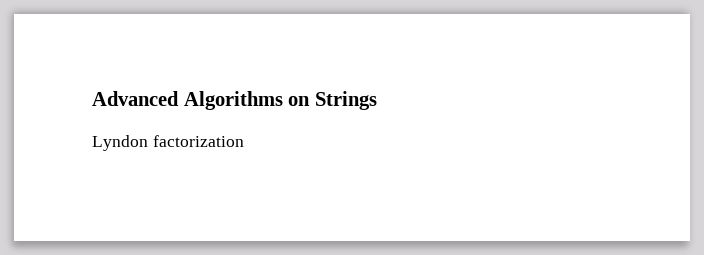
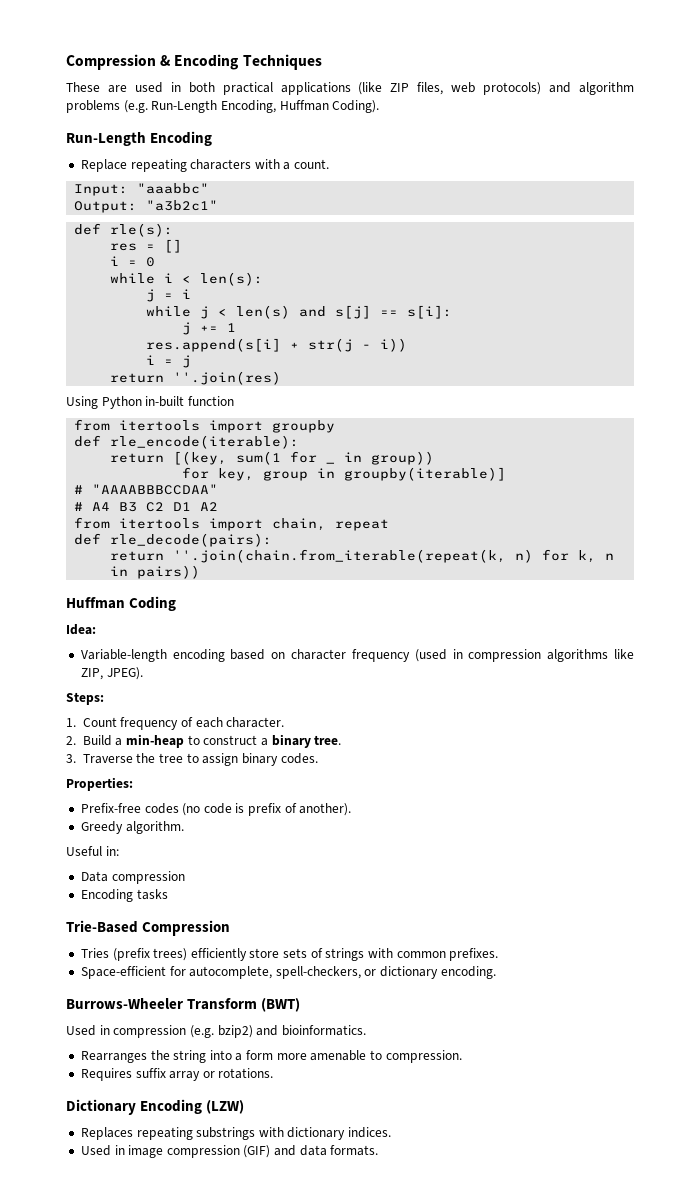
[92,91,377,110] [92,135,244,151] Advanced Algorithms on Strings // Lyndon factorization -> [66,54,322,70] [66,82,634,95] [66,100,380,113] [66,131,213,146] [80,159,330,172] [74,183,210,196] [74,200,219,213] [74,223,174,237] [110,239,183,253] [110,256,156,267] [110,272,264,286] [146,289,192,302] [146,305,453,319] [182,322,237,335] [146,338,408,352] [146,355,192,368] [110,371,282,385] [66,396,234,409] [74,419,336,433] [74,435,300,449] [110,451,336,465] [344,451,435,465] [182,467,507,481] [74,484,219,495] [74,502,219,512] [74,517,390,531] [74,533,273,547] [110,549,615,563] [110,565,201,579] [66,596,177,611] [66,624,96,635] [80,649,634,662] [80,667,143,680] [66,692,104,705] [66,717,285,730] [66,734,342,748] [66,753,318,766] [66,777,133,791] [80,803,352,816] [80,821,184,834] [66,846,119,856] [80,871,185,884] [80,889,168,902] [66,920,231,936] [80,948,499,961] [80,966,496,979] [66,998,301,1012] [66,1025,366,1038] [80,1050,462,1063] [80,1068,274,1081] [66,1099,245,1115] [80,1127,392,1140] [80,1145,379,1158] Compression & Encoding Techniques // These are used in both practical applications (like ZIP files, web protocols) and algorithm problems (e.g. Run-Length Encoding, Huffman Coding). // Run-Length Encoding // Replace repeating characters with a count. // Input: "aaabbc" // Output: "a3b2c1" // def rle(s): // res = [] // i = 0 // while i < len(s): // j = i // while j < len(s) and s[j] == s[i]: // j += 1 // res.append(s[i] + str(j - i)) // i = j // return ''.join(res) // Using Python in-built function // from itertools import groupby // def rle_encode(iterable): // return [(key, sum(1 for _ in group)) // for key, group in groupby(iterable)] // # "AAAABBBCCDAA" // # A4 B3 C2 D1 A2 // from itertools import chain, repeat // def rle_decode(pairs): // return ''.join(chain.from_iterable(repeat(k, n) for k, n in pairs)) // Huffman Coding // Idea: // Variable-length encoding based on character frequency (used in compression algorithms like ZIP, JPEG). // Steps: // 1. Count frequency of each character. // 2. Build a min-heap to construct a binary tree. // 3. Traverse the tree to assign binary codes. // Properties: // Prefix-free codes (no code is prefix of another). // Greedy algorithm. // Useful in: // Data compression // Encoding tasks // Trie-Based Compression // Tries (prefix trees) efficiently store sets of strings with common prefixes. // Space-efficient for autocomplete, spell-checkers, or dictionary encoding. // Burrows-Wheeler Transform (BWT) // Used in compression (e.g. bzip2) and bioinformatics. // Rearranges the string into a form more amenable to compression. // Requires suffix array or rotations. // Dictionary Encoding (LZW) // Replaces repeating substrings with dictionary indices. // Used in image compression (GIF) and data formats.

